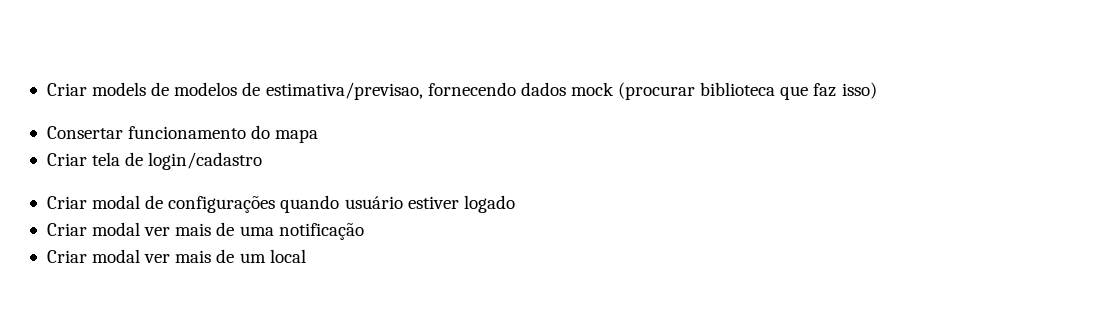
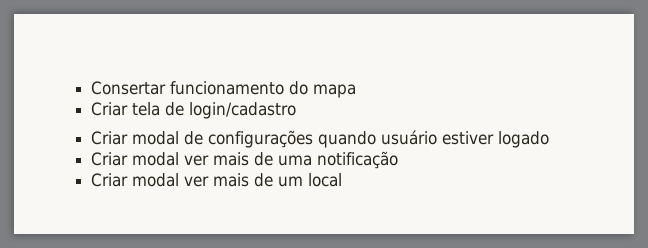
[46,82,877,100] Criar models de modelos de estimativa/previsao, fornecendo dados mock (procurar biblioteca que faz isso) // -> (91, 88) none

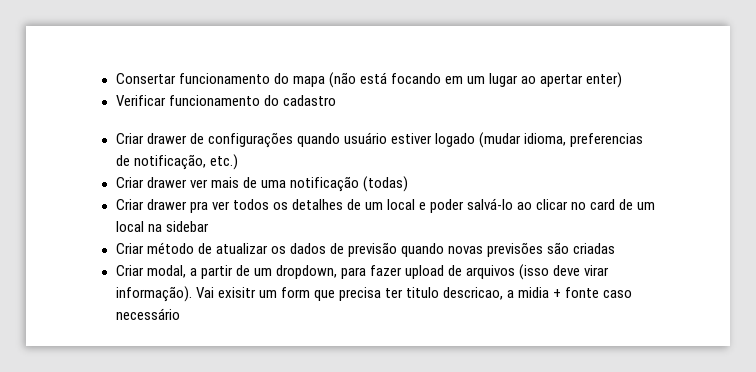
[91,102,297,119] [91,131,180,145] // Criar tela de login/cadastro // Criar modal -> [328,72,623,88] [115,95,336,106] [115,133,187,144] (não está focando em um lugar ao apertar enter) // Verificar funcionamento do cadastro // Criar drawer
[91,152,180,166] // Criar modal -> [478,132,643,148] [115,154,238,170] [115,177,187,188] (mudar idioma, preferencias de notificação, etc.) // Criar drawer
[91,173,343,187] // Criar modal ver mais de um local -> [362,176,408,192] [115,198,656,213] [115,221,209,232] [115,242,616,257] [115,264,610,280] [115,286,633,302] [115,308,180,320] (todas) // Criar drawer pra ver todos os detalhes de um local e poder salvá-lo ao clicar no card de um local na sidebar // Criar método de atualizar os dados de previsão quando novas previsões são criadas // Criar modal, a partir de um dropdown, para fazer upload de arquivos (isso deve virar informação). Vai exisitr um form que precisa ter titulo descricao, a midia + fonte caso necessário

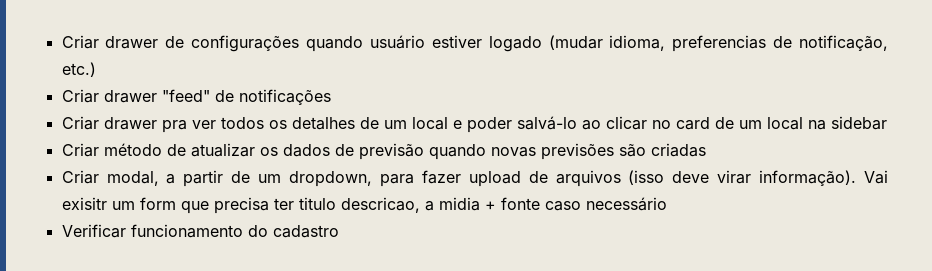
[115,72,623,88] [115,95,336,106] Consertar funcionamento do mapa (não está focando em um lugar ao apertar enter) // Verificar funcionamento do cadastro // -> (61, 42) none
[189,176,408,192] ver mais de uma notificação (todas) -> [161,89,331,105] "feed" de notificações
(180, 314) none -> [61,224,339,238] // Verificar funcionamento do cadastro

